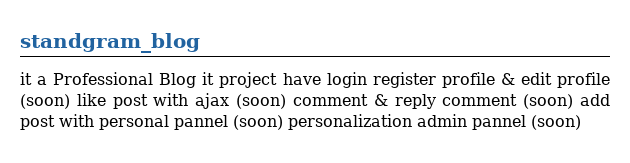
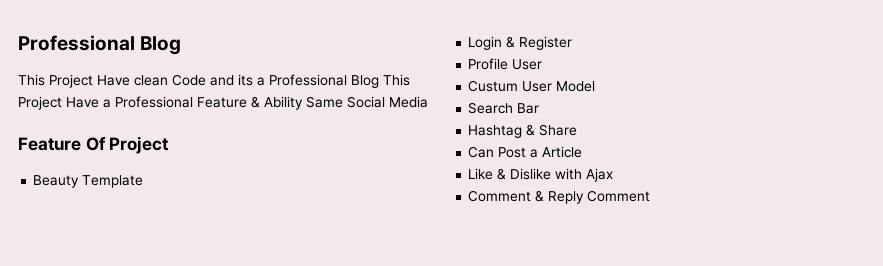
[20,33,200,53] [20,72,610,88] [20,93,610,109] [20,114,581,130] standgram_blog // it a Professional Blog it project have login register profile & edit profile (soon) like post with ajax (soon) comment & reply comment (soon) add post with personal pannel (soon) personalization admin pannel (soon) -> [18,35,182,55] [18,74,410,88] [18,96,428,110] [18,136,170,154] [33,175,144,188] [468,36,573,50] [468,58,543,70] [468,80,596,92] [468,102,540,114] [468,124,578,138] [468,146,583,158] [468,168,614,182] [468,190,651,204] Professional Blog // This Project Have clean Code and its a Professional Blog This Project Have a Professional Feature & Ability Same Social Media // Feature Of Project // Beauty Template // Login & Register // Profile User // Custum User Model // Search Bar // Hashtag & Share // Can Post a Article // Like & Dislike with Ajax // Comment & Reply Comment

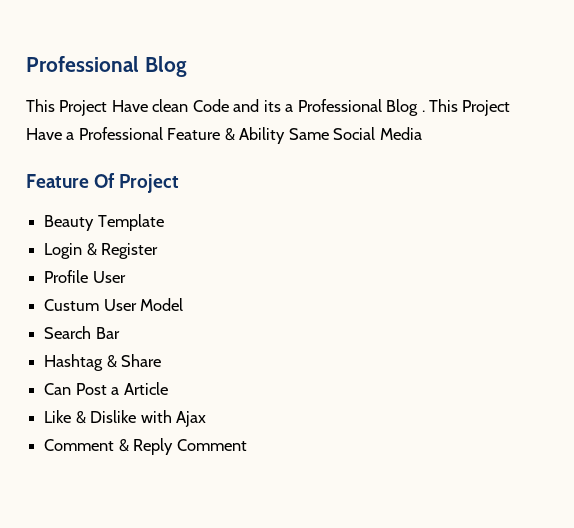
(379, 81) none -> [421,110,425,112] .

